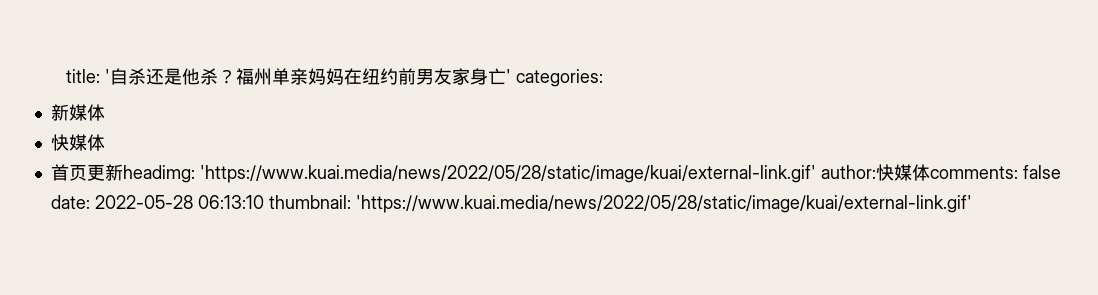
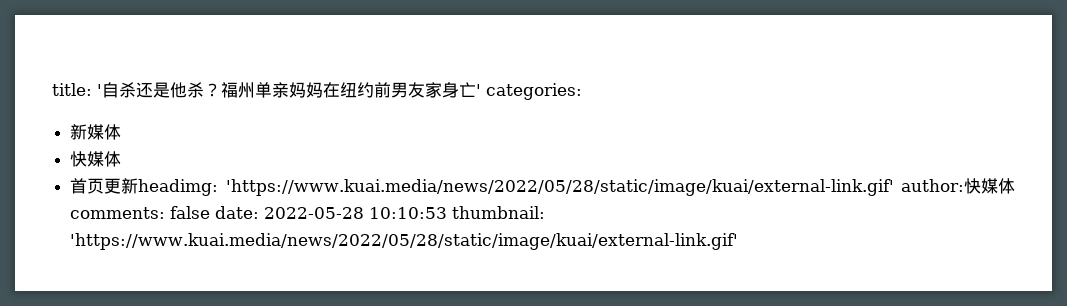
[197,195,264,209] 06:13:10 -> [369,207,448,219] 10:10:53

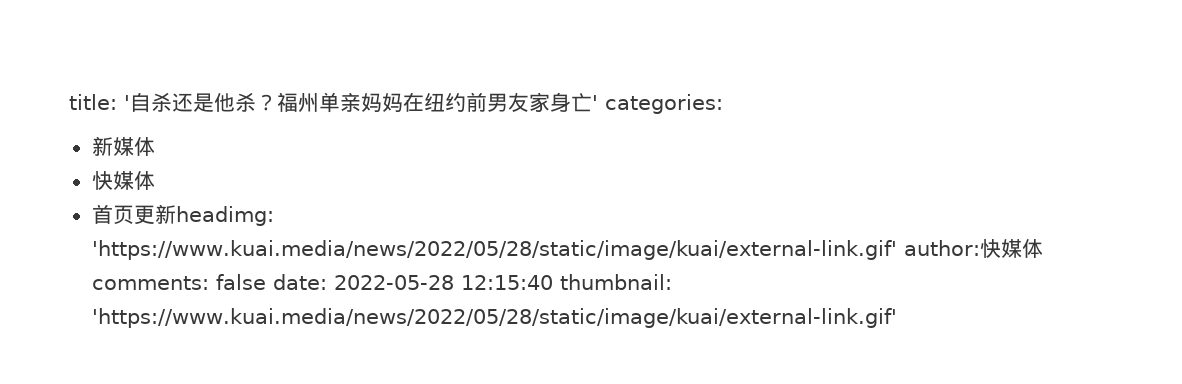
[369,207,448,219] 10:10:53 -> [460,275,553,290] 12:15:40

